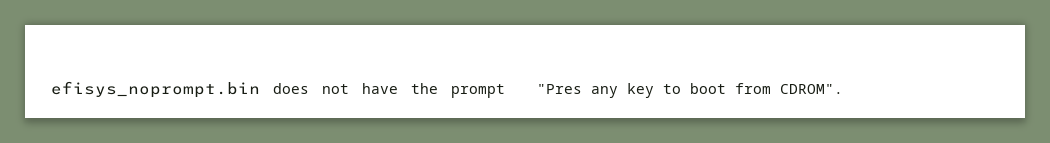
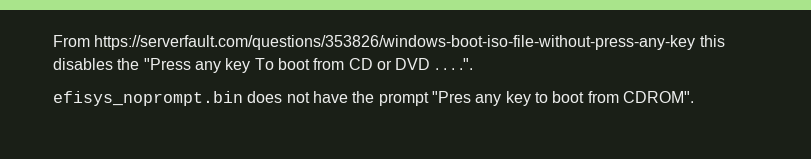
(51, 89) none -> [53,35,725,50] [53,58,474,73] From https://serverfault.com/questions/353826/windows-boot-iso-file-without-press-any-key this disables the "Press any key To boot from CD or DVD . . . .". //

